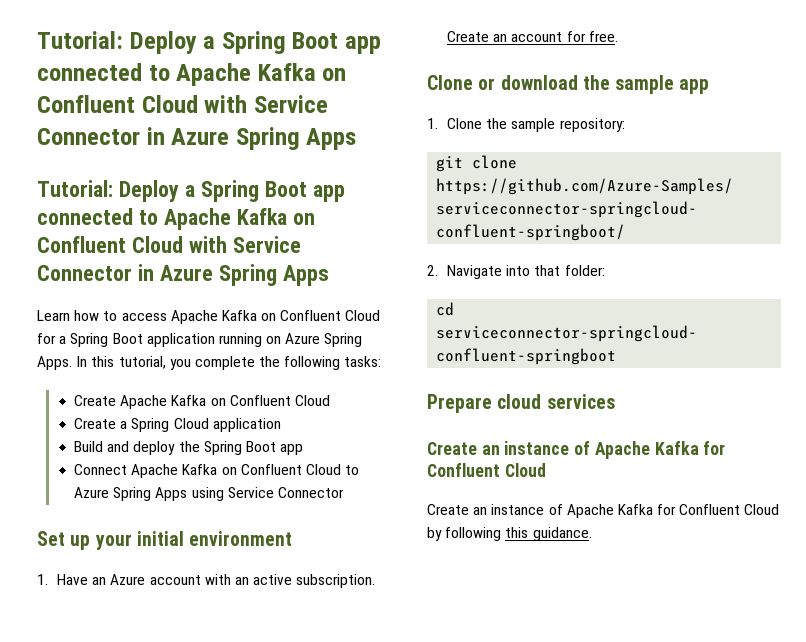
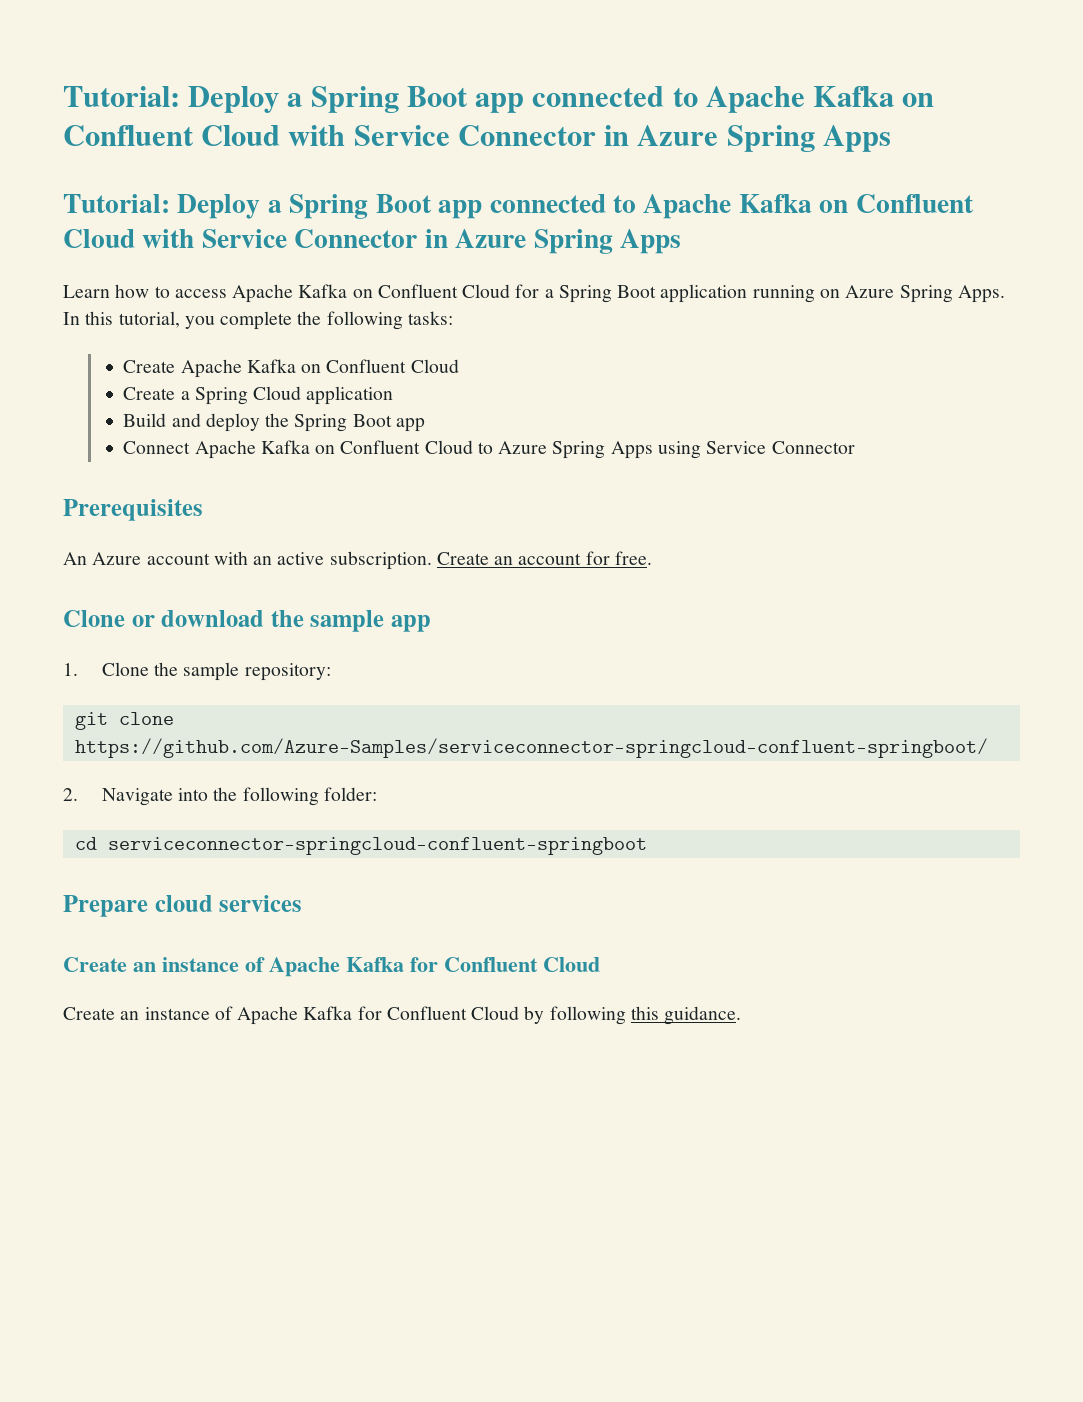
[37,531,293,550] [37,574,107,585] Set up your initial environment // 1. Have an -> [63,499,203,521] [63,552,87,565] Prerequisites // An
[534,265,561,276] that -> [213,787,319,806] the following

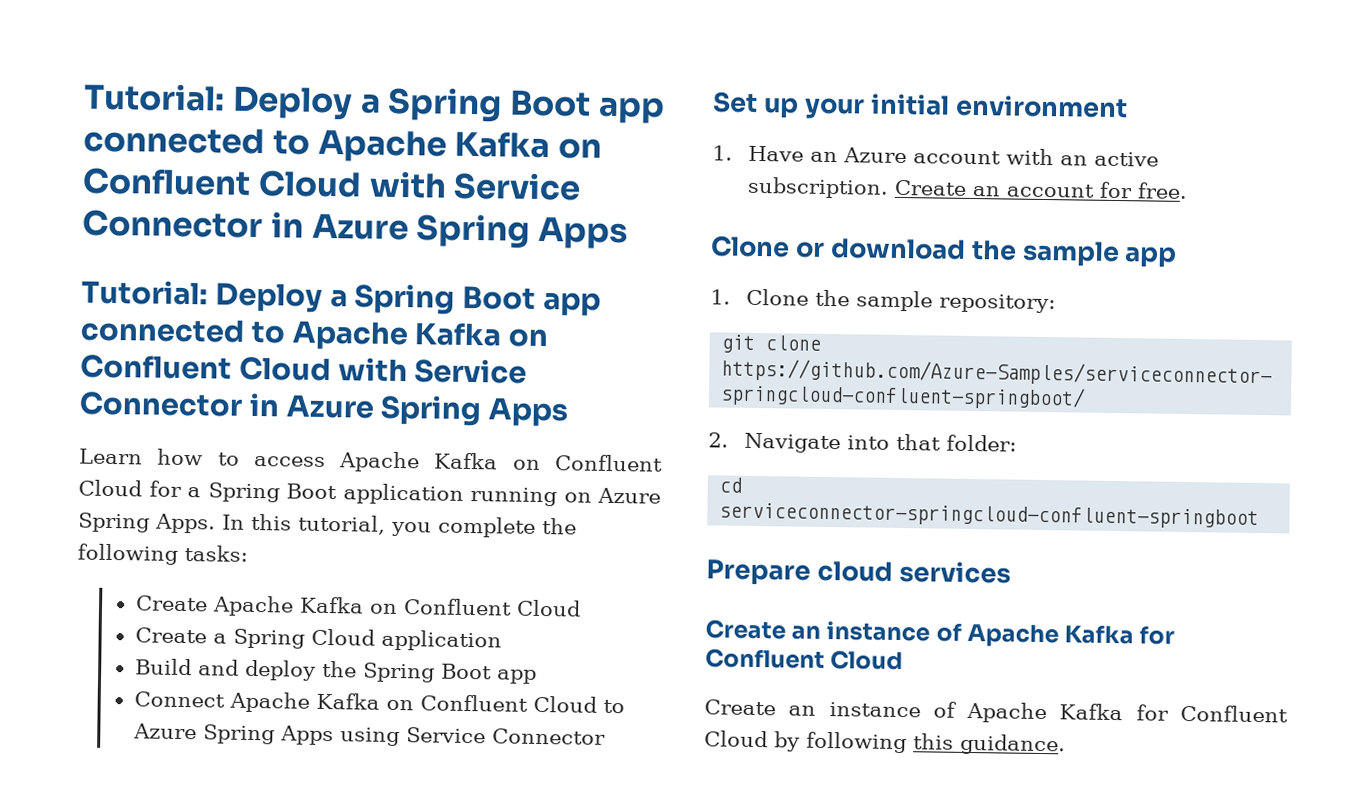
[63,499,203,521] [63,552,87,565] Prerequisites // An -> [712,91,1128,120] [712,145,839,163] Set up your initial environment // 1. Have an
[213,787,319,806] the following -> [896,433,942,451] that

